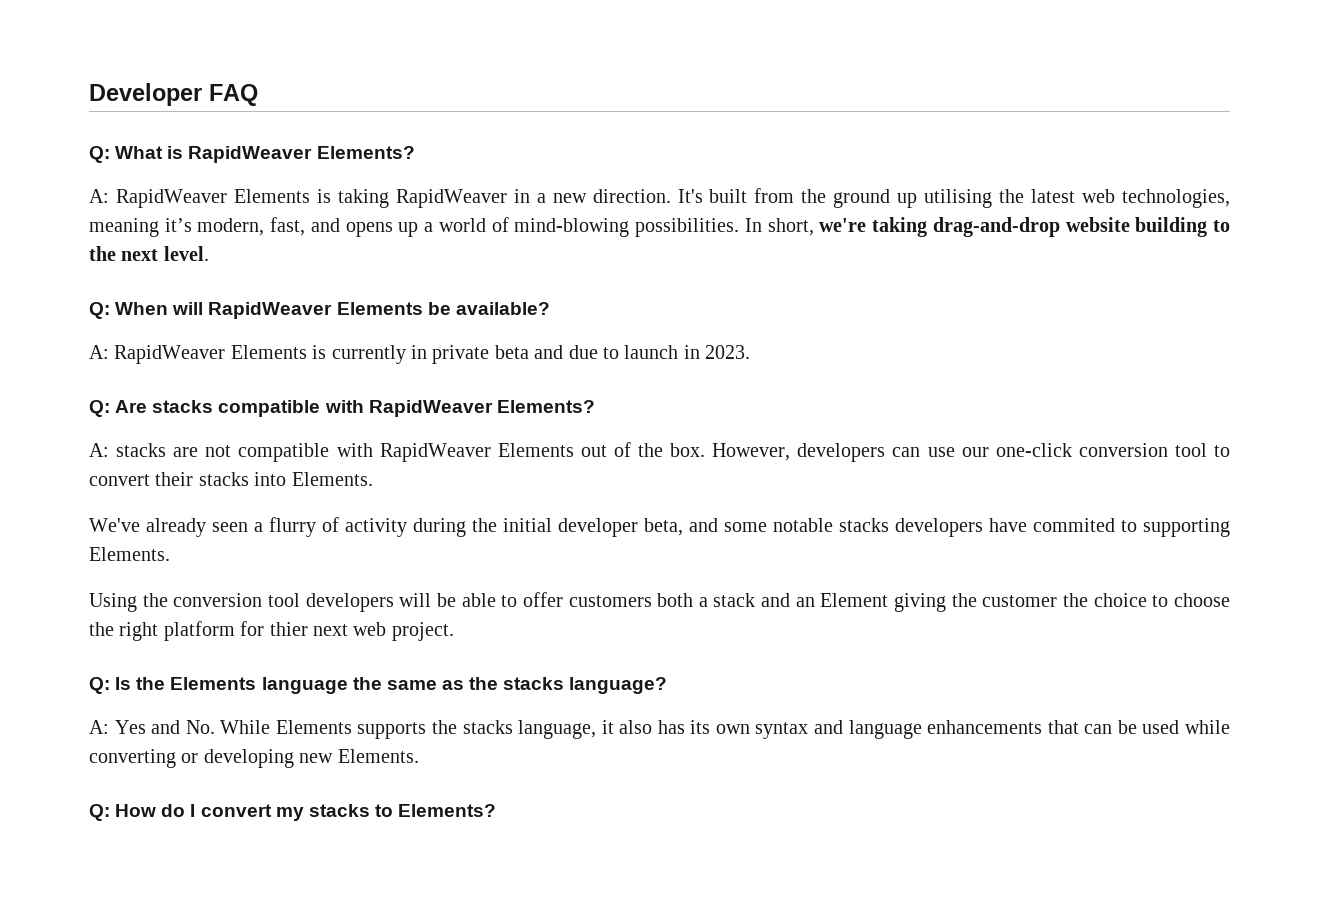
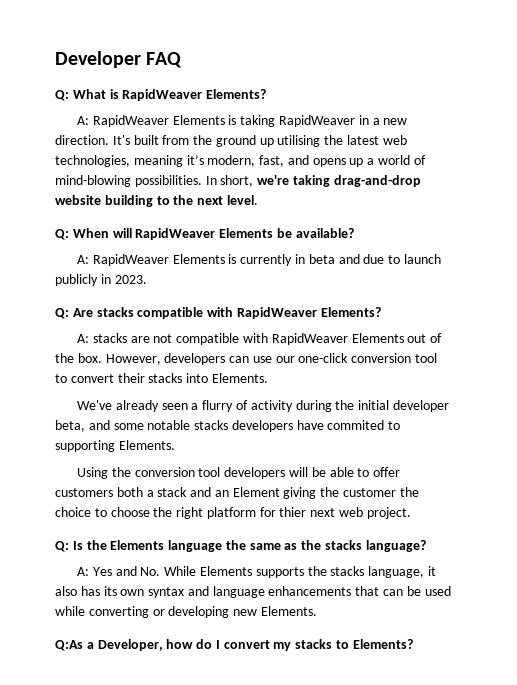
[432,345,490,364] private -> (305, 259) none
(679, 352) none -> [55,274,98,286] publicly
[89,804,157,821] Q: How -> [55,639,194,651] Q:As a Developer, how

